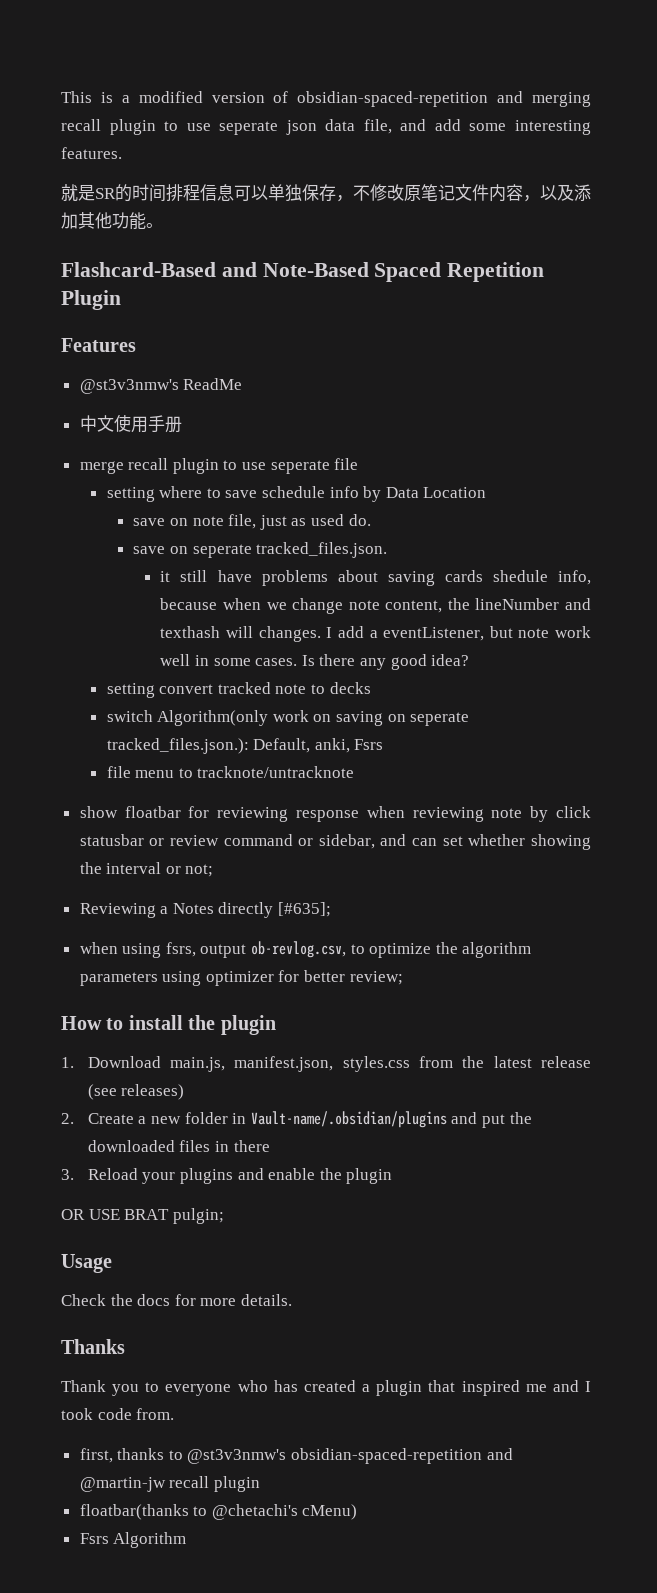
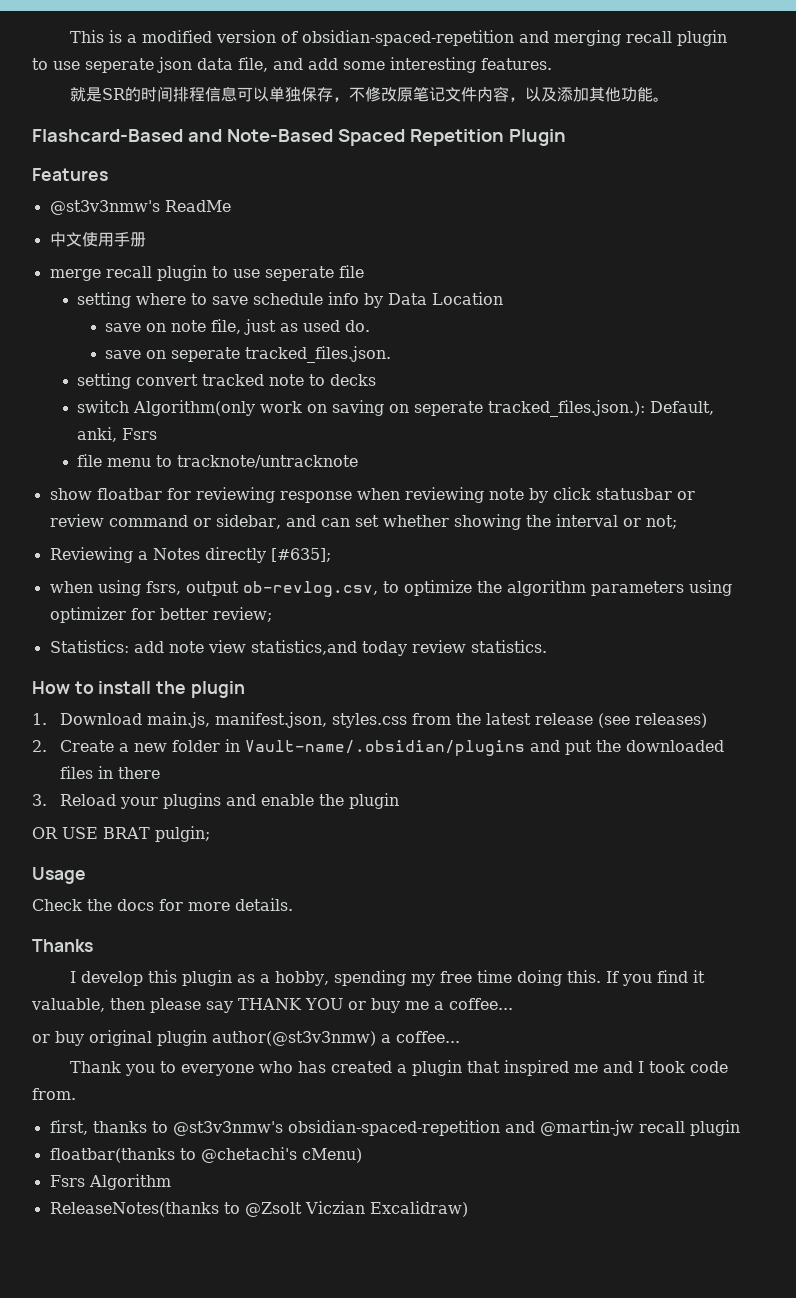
[160,570,592,586] [160,598,592,614] [160,626,591,642] [160,654,470,670] // it still have problems about saving cards shedule info, because when we change note content, the lineNumber and texthash will changes. I add a eventListener, but note work well in some cases. Is there any good idea? -> (392, 354) none
(403, 978) none -> [49,640,547,656] // Statistics: add note view statistics,and today review statistics.
(125, 1346) none -> [69,970,705,986] [31,998,513,1013] [32,1030,460,1046] // I develop this plugin as a hobby, spending my free time doing this. If you find it valuable, then please say THANK YOU or buy me a coffee... // or buy original plugin author(@st3v3nmw) a coffee...
(187, 1540) none -> [49,1201,468,1217] // ReleaseNotes(thanks to @Zsolt Viczian Excalidraw)

